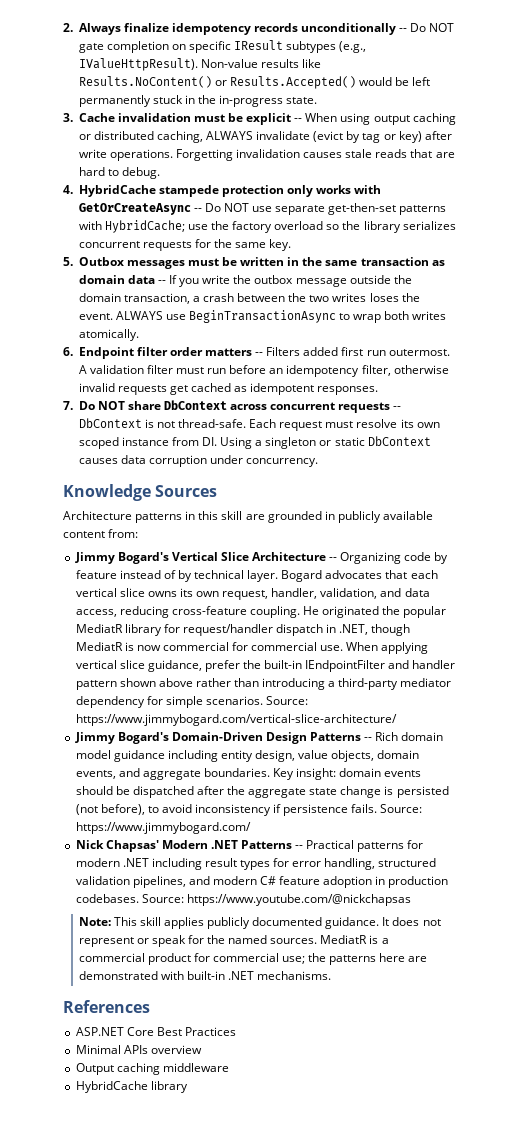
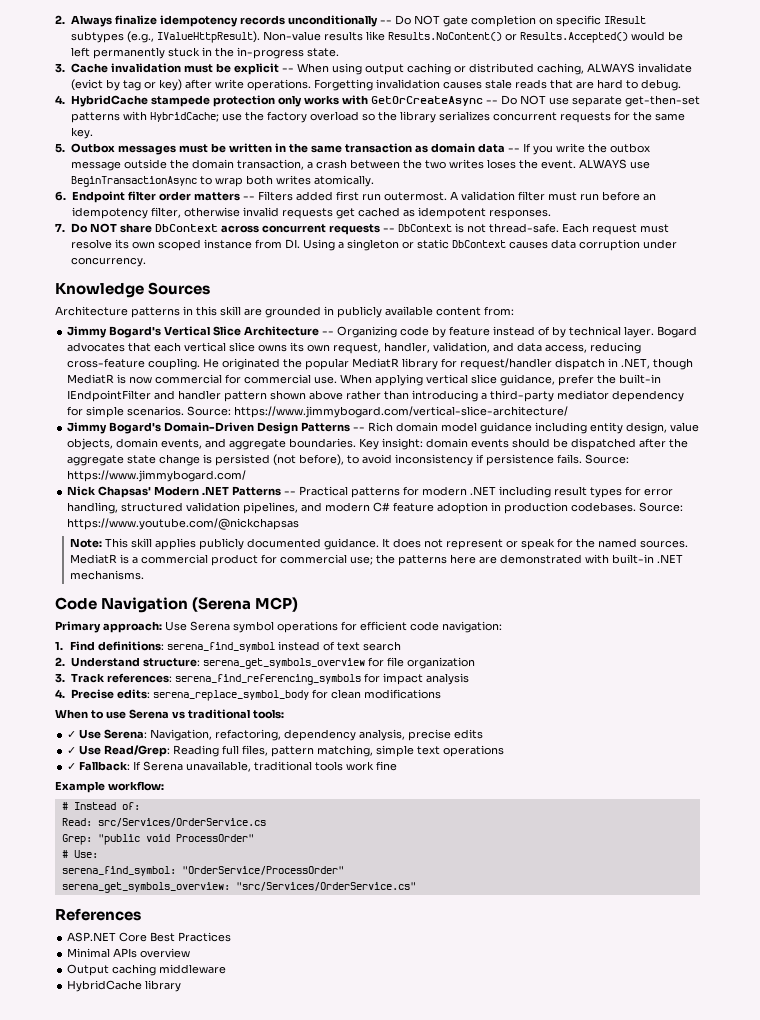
(331, 975) none -> [55,597,299,613] [55,621,502,633] [55,641,402,652] [55,657,475,669] [55,673,469,685] [55,689,441,701] [55,709,284,719] [67,729,484,741] [67,745,505,757] [67,761,398,772] [55,781,164,793] [61,802,140,810] [61,818,266,827] [61,834,254,845] [61,850,98,858] [61,866,344,876] [61,882,416,893] // Code Navigation (Serena MCP) // Primary approach: Use Serena symbol operations for efficient code navigation: // 1. Find definitions: serena_find_symbol instead of text search // 2. Understand structure: serena_get_symbols_overview for file organization // 3. Track references: serena_find_referencing_symbols for impact analysis // 4. Precise edits: serena_replace_symbol_body for clean modifications // When to use Serena vs traditional tools: // ✓ Use Serena: Navigation, refactoring, dependency analysis, precise edits // ✓ Use Read/Grep: Reading full files, pattern matching, simple text operations // ✓ Fallback: If Serena unavailable, traditional tools work fine // Example workflow: // # Instead of: // Read: src/Services/OrderService.cs // Grep: "public void ProcessOrder" // # Use: // serena_find_symbol: "OrderService/ProcessOrder" // serena_get_symbols_overview: "src/Services/OrderService.cs"

